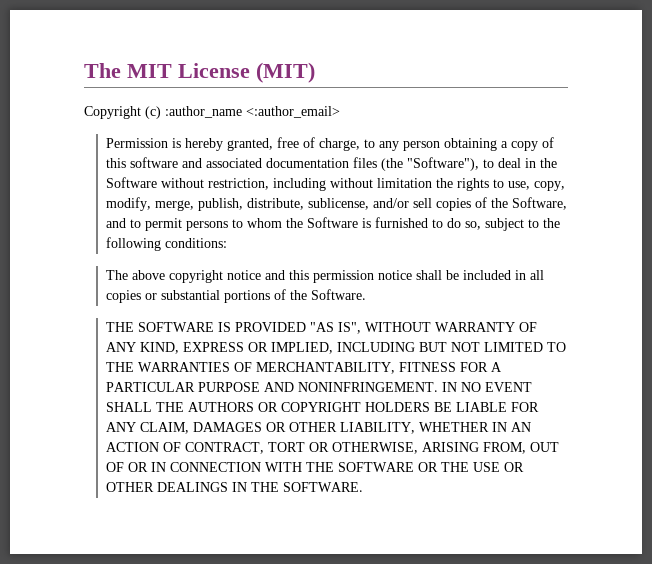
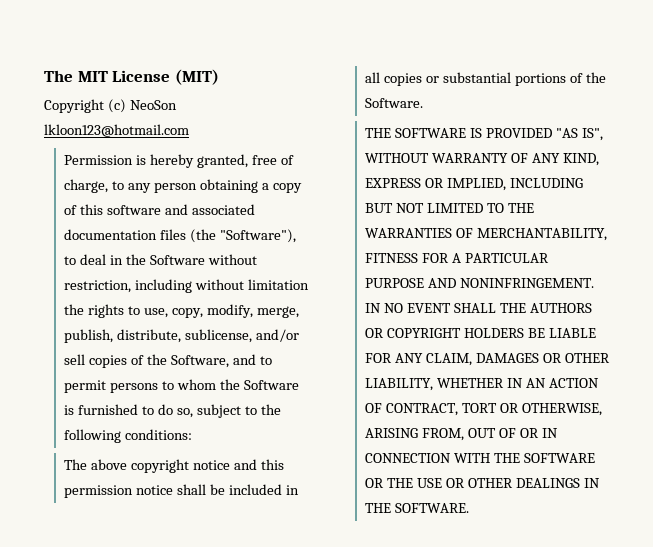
[165,106,340,118] :author_name <:author_email> -> [129,100,177,110] [44,124,189,137] NeoSon lkloon123@hotmail.com

